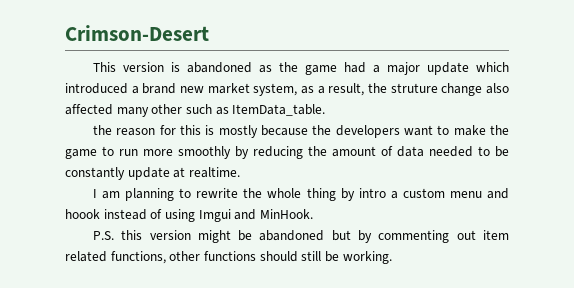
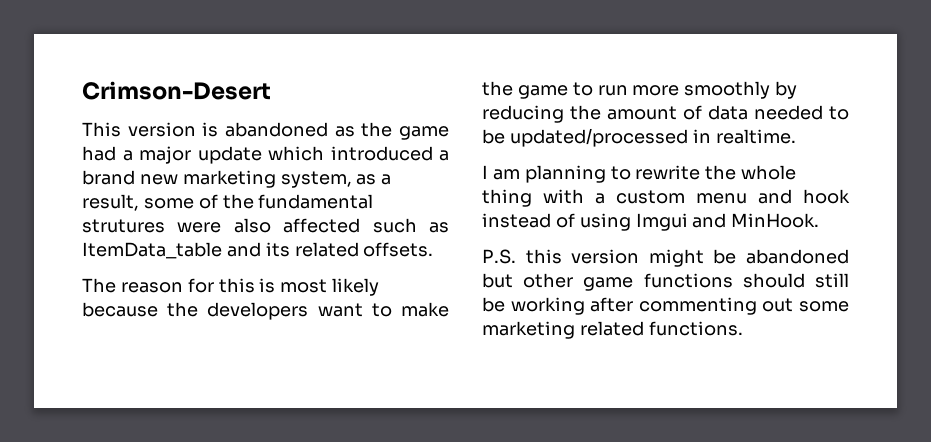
[207,83,250,94] market -> [182,170,276,188] marketing
[368,83,510,96] [65,104,326,117] [92,125,112,135] the struture change also affected many other such as ItemData_table. // the -> [143,194,374,209] [82,218,449,233] [82,242,434,259] [82,278,116,293] some of the fundamental strutures were also affected such as ItemData_table and its related offsets. // The
[218,125,258,138] mostly -> [280,278,380,296] most likely
[65,167,186,180] constantly update at -> [509,128,711,147] updated/processed in
[340,188,386,201] by intro -> [543,189,584,204] with
[65,209,100,219] hoook -> [803,189,850,204] hook
[358,230,510,243] [65,251,392,264] by commenting out item related functions, other functions should still be working. -> [523,273,849,291] [482,297,849,315] [482,321,743,339] other game functions should still be working after commenting out some marketing related functions.

